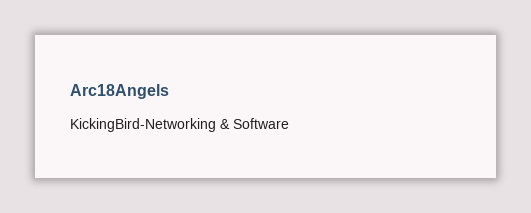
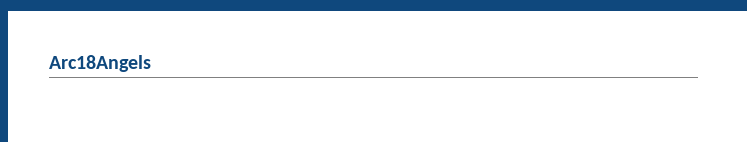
[70,118,289,132] // KickingBird-Networking & Software -> (151, 63) none

